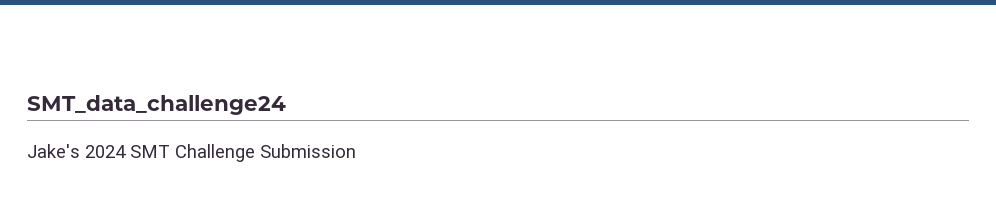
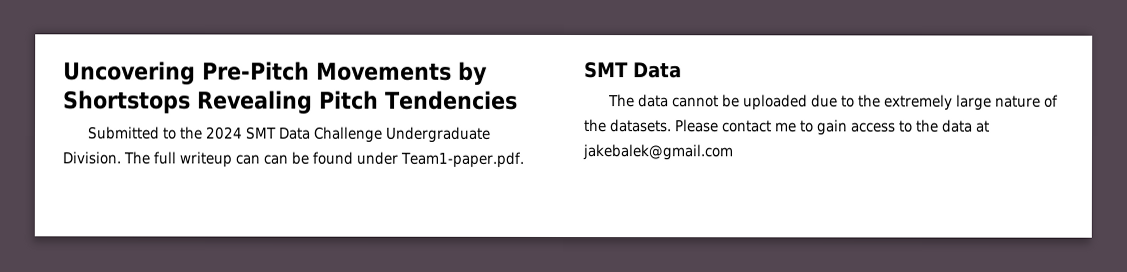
[27,95,286,115] [27,144,356,162] SMT_data_challenge24 // Jake's 2024 SMT Challenge Submission -> [63,61,488,85] [63,90,518,114] [86,126,491,143] [62,151,524,168] [584,62,682,79] [607,94,1059,111] [584,119,990,136] [582,144,733,161] Uncovering Pre-Pitch Movements by Shortstops Revealing Pitch Tendencies // Submitted to the 2024 SMT Data Challenge Undergraduate Division. The full writeup can can be found under Team1-paper.pdf. // SMT Data // The data cannot be uploaded due to the extremely large nature of the datasets. Please contact me to gain access to the data at jakebalek@gmail.com

